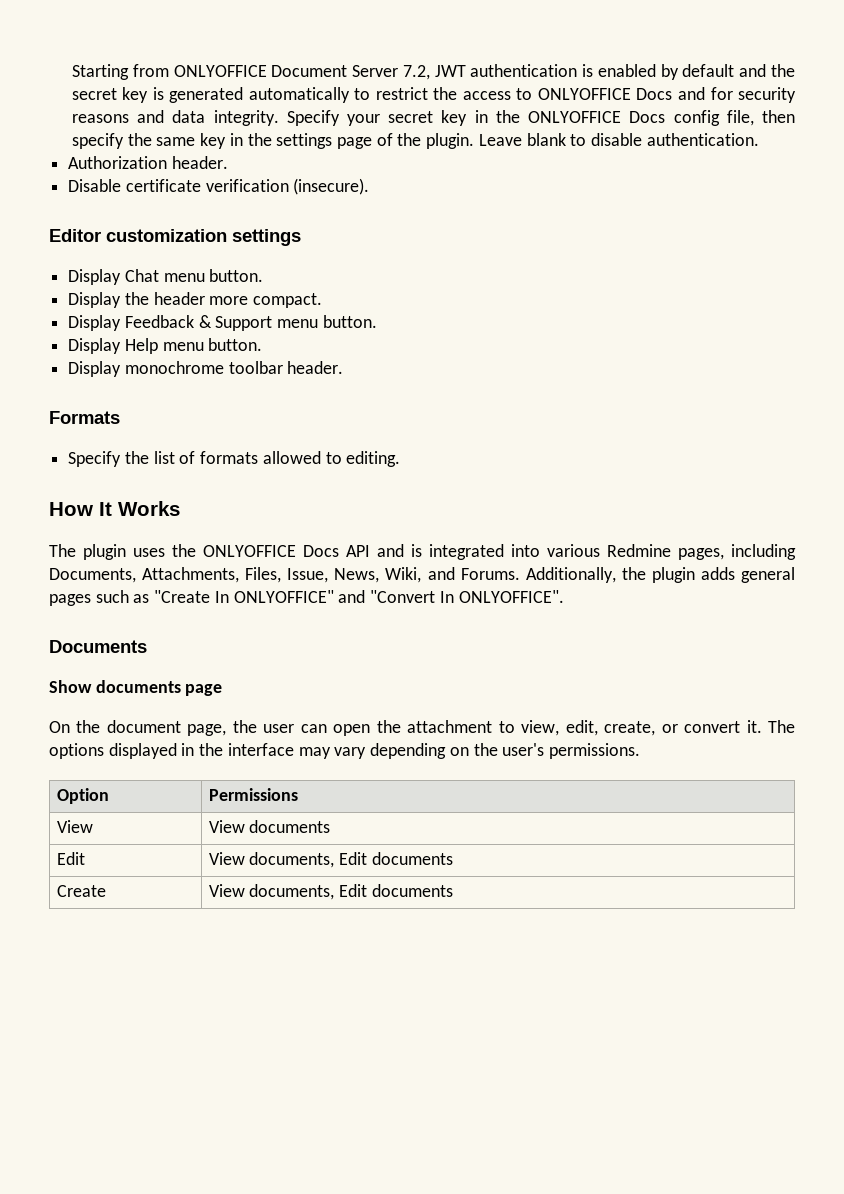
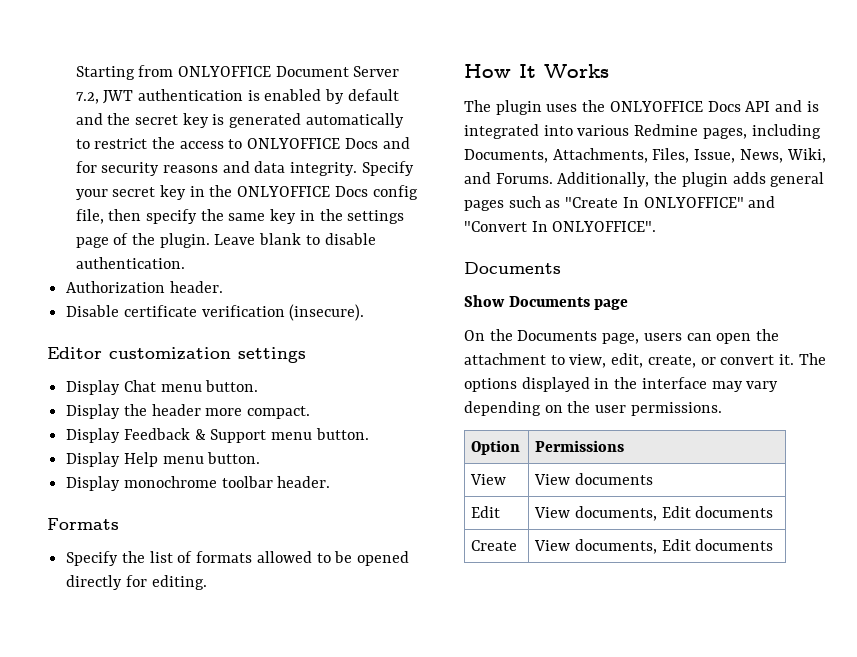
(342, 458) none -> [334,551,410,566] [66,575,147,590] be opened directly for
[95,680,181,693] documents -> [508,296,590,307] Documents
[106,720,295,736] document page, the user -> [517,330,682,344] Documents page, users
[502,743,545,756] user's -> [595,405,627,413] user

